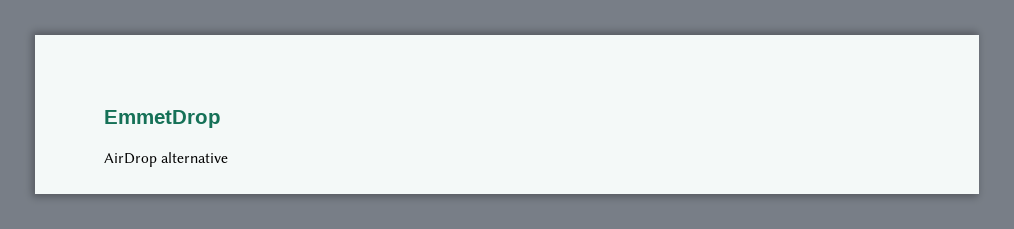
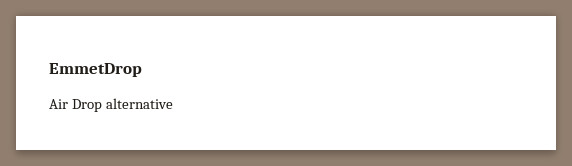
[104,153,157,167] AirDrop -> [49,99,102,112] Air Drop

